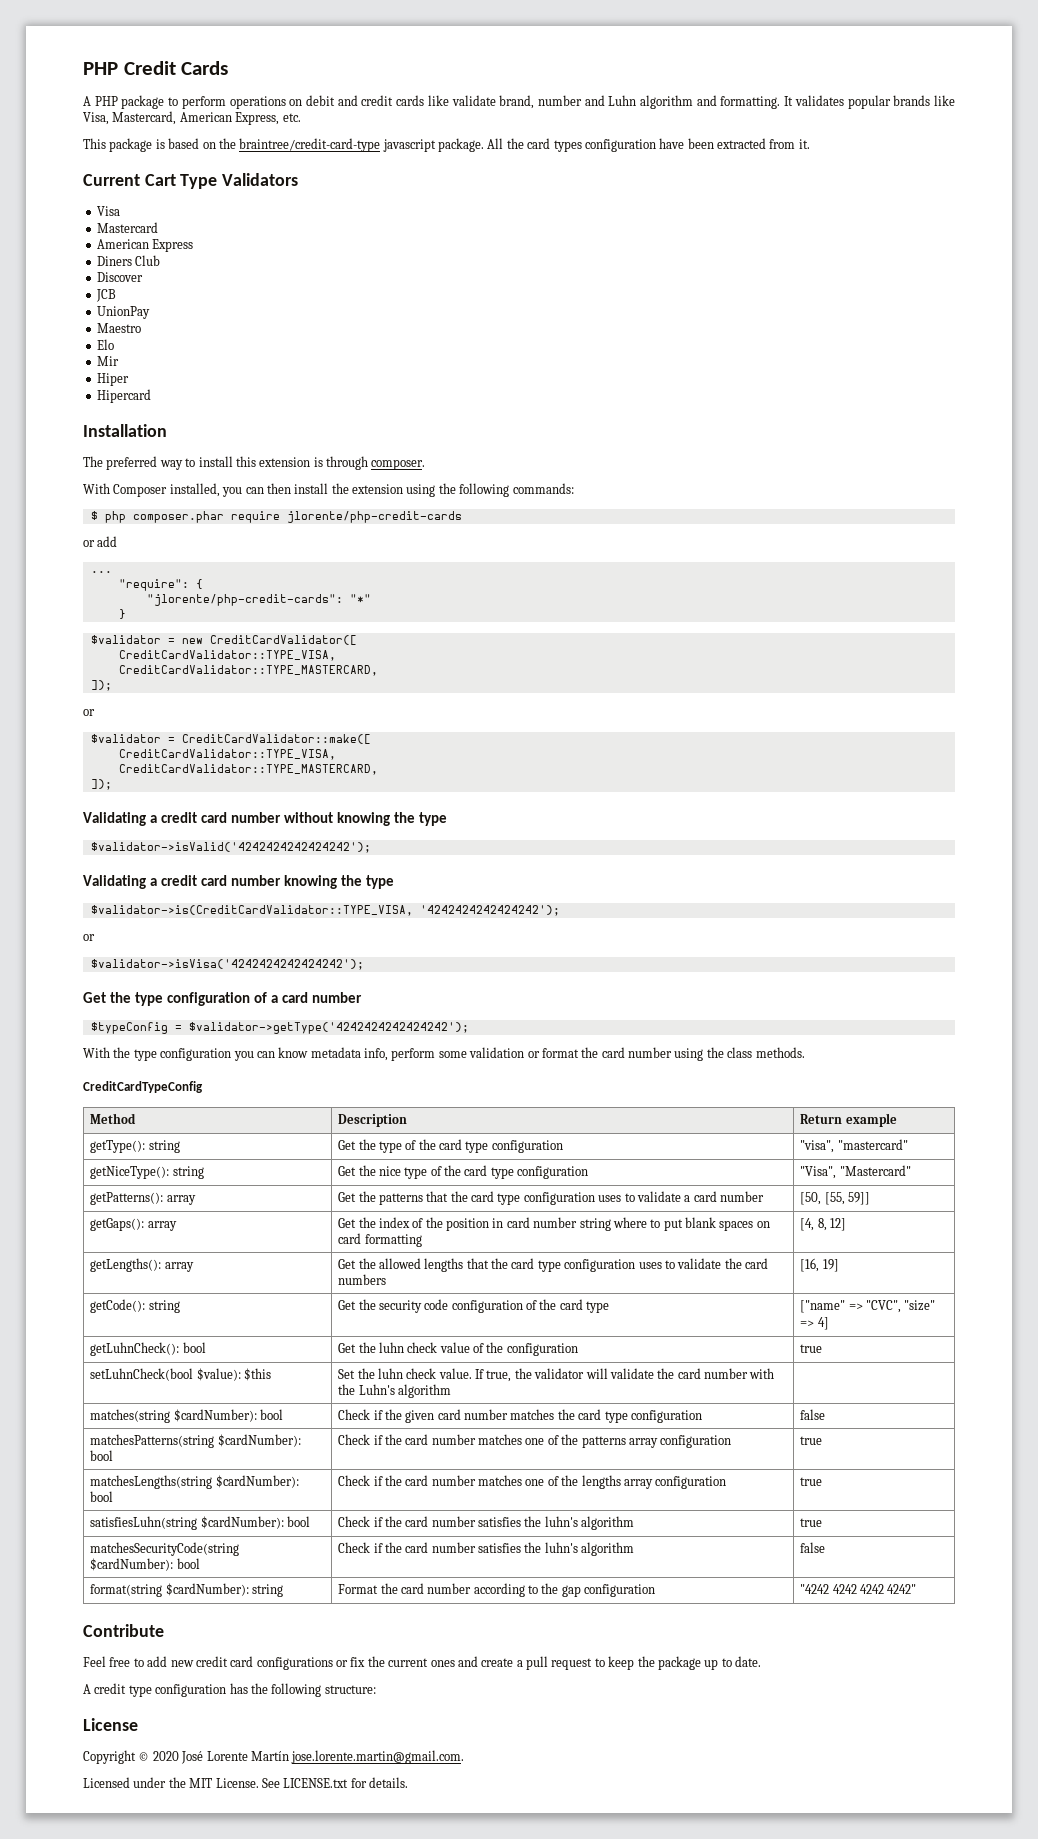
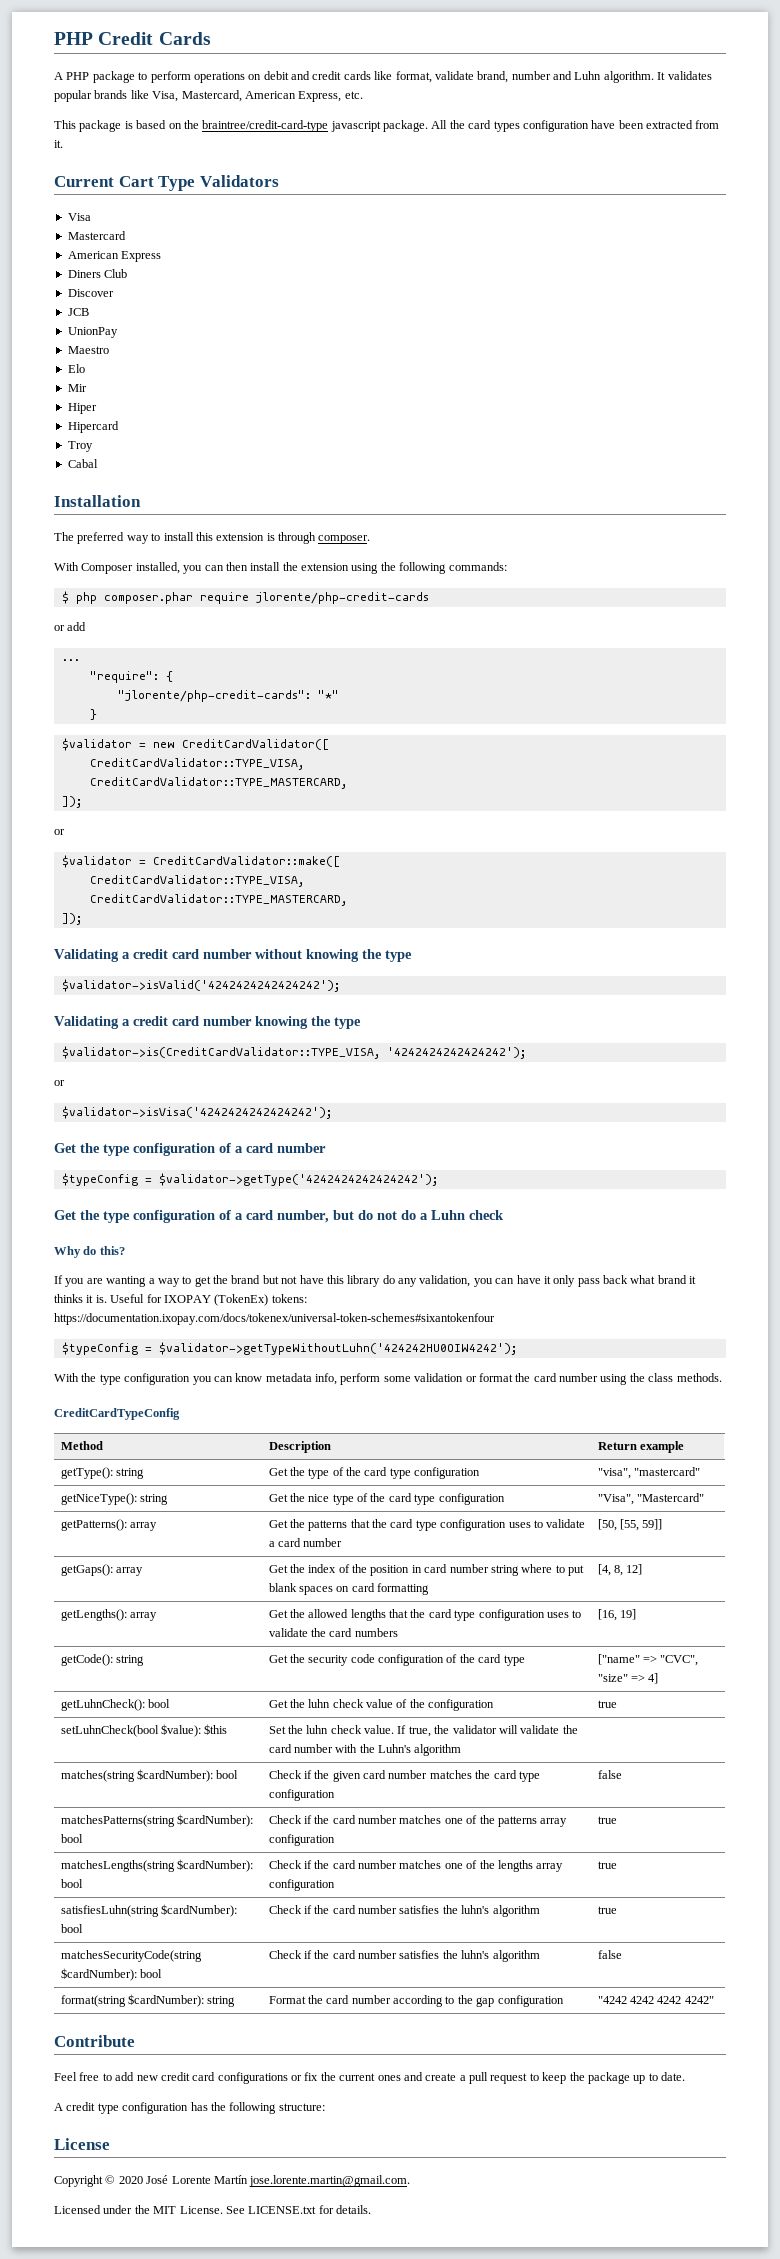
(449, 100) none -> [395,71,432,83] format,
[640,95,781,109] algorithm and formatting. -> [603,71,654,83] algorithm.
(151, 396) none -> [67,441,93,452] [67,459,98,468] // Troy // Cabal
(469, 1028) none -> [54,1210,504,1223] [54,1246,125,1258] [54,1275,697,1287] [54,1294,307,1306] [54,1313,495,1325] [61,1342,517,1355] // Get the type configuration of a card number, but do not do a Luhn check // Why do this? // If you are wanting a way to get the brand but not have this library do any validation, you can have it only pass back what brand it thinks it is. Useful for IXOPAY (TokenEx) tokens: https://documentation.ixopay.com/docs/tokenex/universal-token-schemes#sixantokenfour // $typeConfig = $validator->getTypeWithoutLuhn('424242HU0OIW4242');

